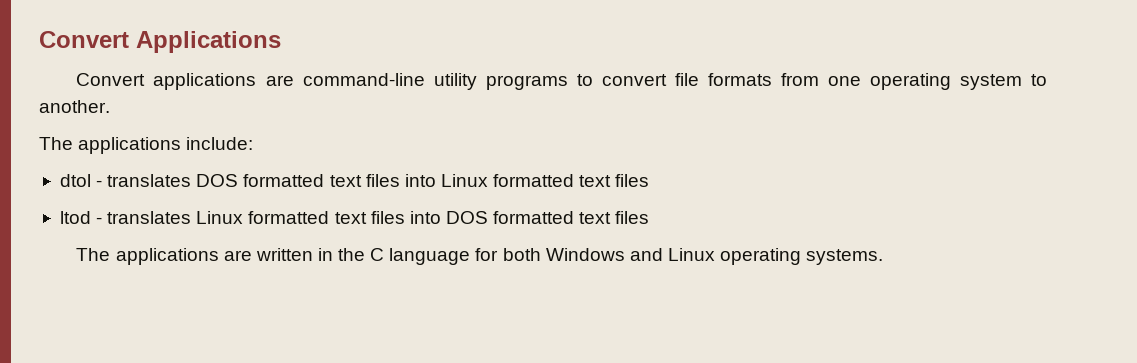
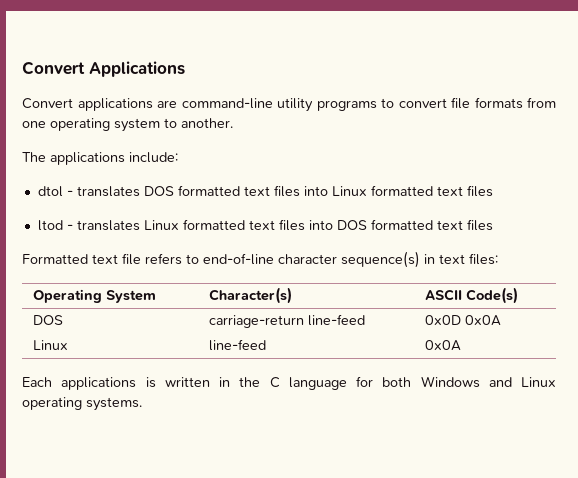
[76,248,252,265] The applications are -> [22,251,498,268] [33,289,157,303] [209,287,293,304] [425,287,519,304] [33,315,64,325] [209,314,366,328] [425,315,502,326] [33,340,69,350] [209,339,267,351] [425,340,462,351] [22,377,156,390] Formatted text file refers to end-of-line character sequence(s) in text files: // Operating System | Character(s) | ASCII Code(s) // DOS | carriage-return line-feed | 0x0D 0x0A // Linux | line-feed | 0x0A // Each applications is

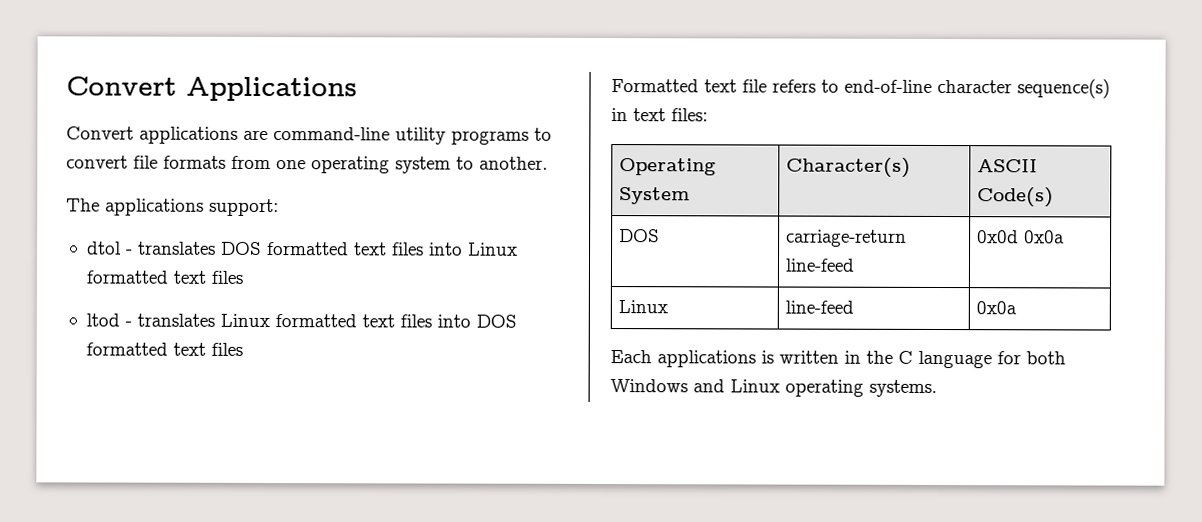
[129,152,178,163] include: -> [209,198,279,217] support:
[425,315,502,326] 0x0D 0x0A -> [977,230,1066,244] 0x0d 0x0a
[425,340,462,351] 0x0A -> [976,301,1018,315] 0x0a

